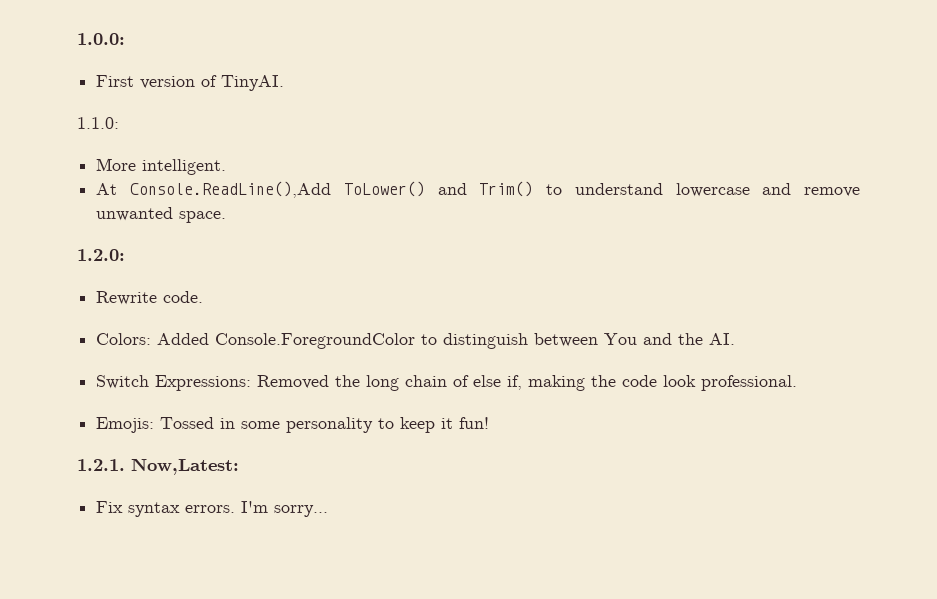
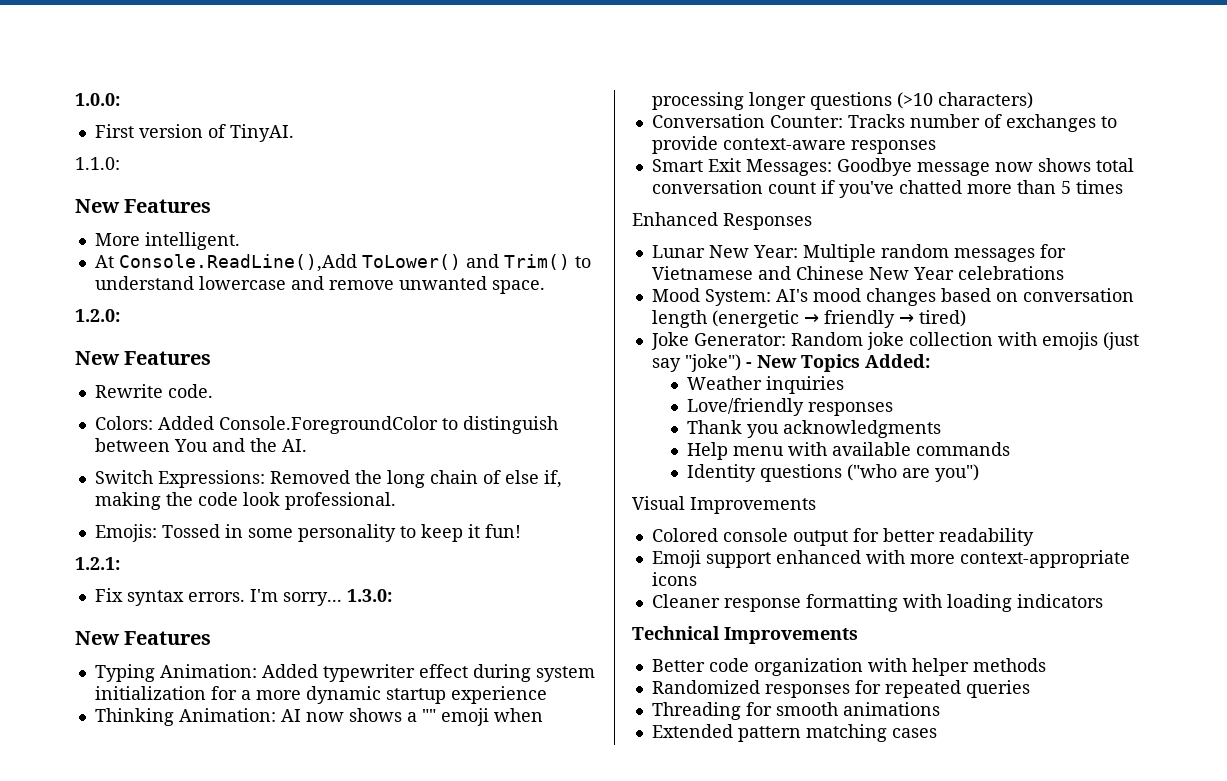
(119, 123) none -> [75,199,212,213] // New Features
(125, 255) none -> [75,351,212,365] // New Features
[77,458,239,475] 1.2.1. Now,Latest: -> [75,557,120,570] 1.2.1:
(329, 511) none -> [346,589,392,602] [75,631,212,645] [94,664,595,682] [94,686,547,704] [94,708,543,726] [651,92,1033,110] [651,114,1117,132] [651,136,936,154] [651,158,1134,176] [651,180,1123,198] [632,212,812,230] [651,244,1066,262] [651,266,1064,280] [651,288,1134,306] [651,310,966,328] [650,332,1139,350] [651,354,930,372] [686,376,844,394] [686,398,893,416] [686,420,941,438] [686,442,1010,460] [686,464,979,482] [632,496,816,514] [651,528,1034,546] [651,550,1130,568] [651,572,697,586] [651,594,1103,612] [632,626,858,644] [651,658,1046,676] [651,680,1030,698] [651,702,940,720] [651,724,937,742] 1.3.0: // New Features // Typing Animation: Added typewriter effect during system initialization for a more dynamic startup experience // Thinking Animation: AI now shows a "" emoji when processing longer questions (>10 characters) // Conversation Counter: Tracks number of exchanges to provide context-aware responses // Smart Exit Messages: Goodbye message now shows total conversation count if you've chatted more than 5 times // Enhanced Responses // Lunar New Year: Multiple random messages for Vietnamese and Chinese New Year celebrations // Mood System: AI's mood changes based on conversation length (energetic → friendly → tired) // Joke Generator: Random joke collection with emojis (just say "joke") - New Topics Added: // Weather inquiries // Love/friendly responses // Thank you acknowledgments // Help menu with available commands // Identity questions ("who are you") // Visual Improvements // Colored console output for better readability // Emoji support enhanced with more context-appropriate icons // Cleaner response formatting with loading indicators // Technical Improvements // Better code organization with helper methods // Randomized responses for repeated queries // Threading for smooth animations // Extended pattern matching cases

